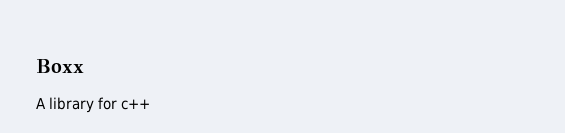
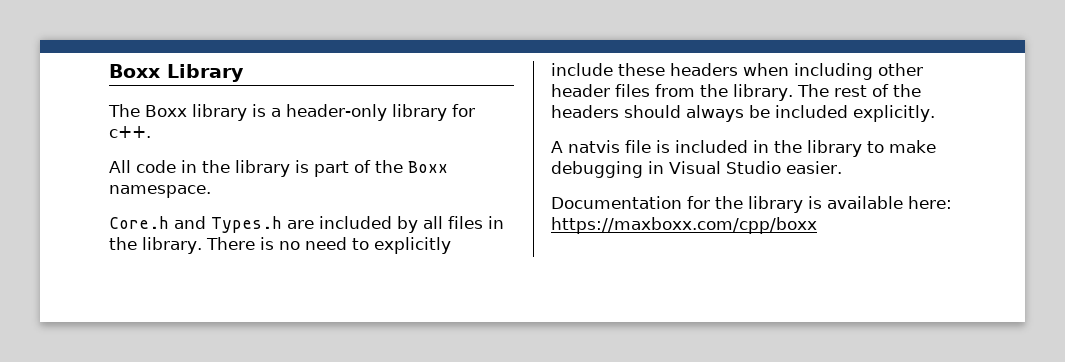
[36,59,84,73] [36,97,151,113] Boxx // A library for c++ -> [109,64,244,82] [108,104,475,121] [109,126,151,138] [109,160,448,177] [109,185,211,198] [109,216,504,233] [109,237,451,254] [551,63,923,80] [551,84,921,101] [551,105,935,122] [551,140,936,157] [551,161,842,178] [551,196,952,213] [551,217,817,234] Boxx Library // The Boxx library is a header-only library for c++. // All code in the library is part of the Boxx namespace. // Core.h and Types.h are included by all files in the library. There is no need to explicitly include these headers when including other header files from the library. The rest of the headers should always be included explicitly. // A natvis file is included in the library to make debugging in Visual Studio easier. // Documentation for the library is available here: https://maxboxx.com/cpp/boxx

